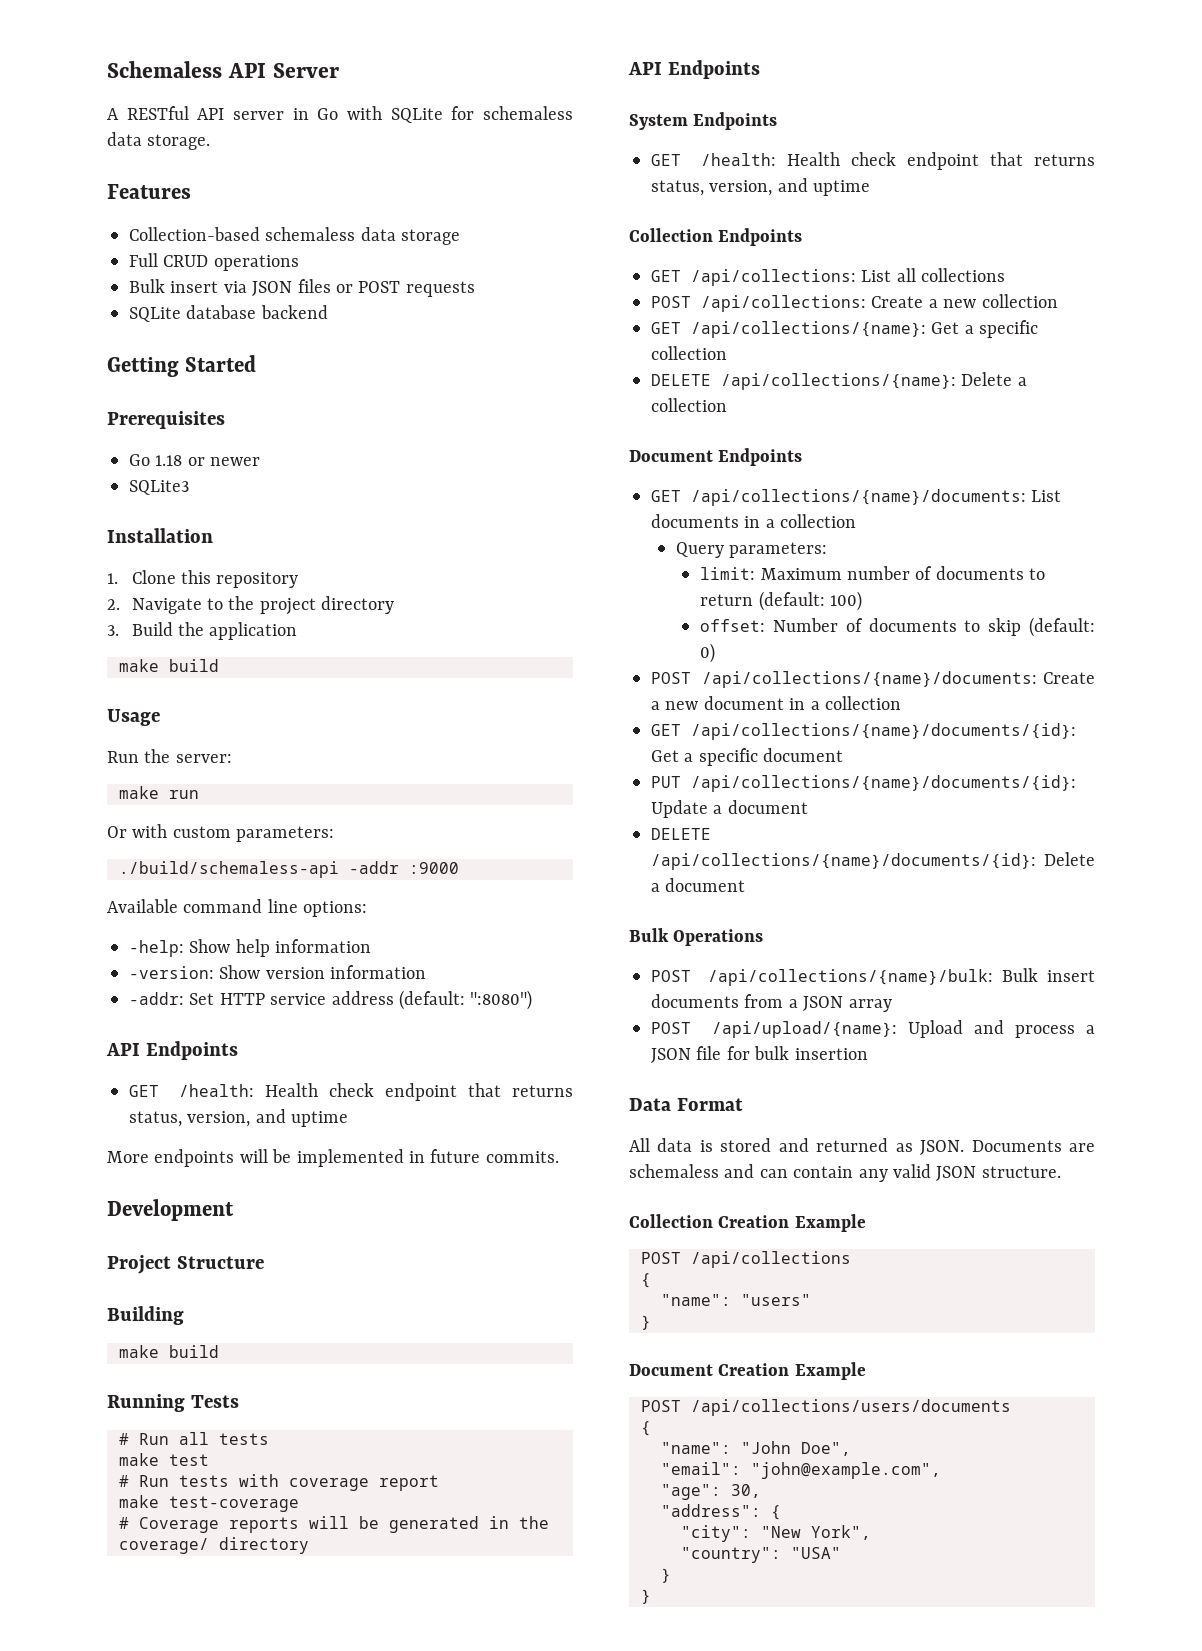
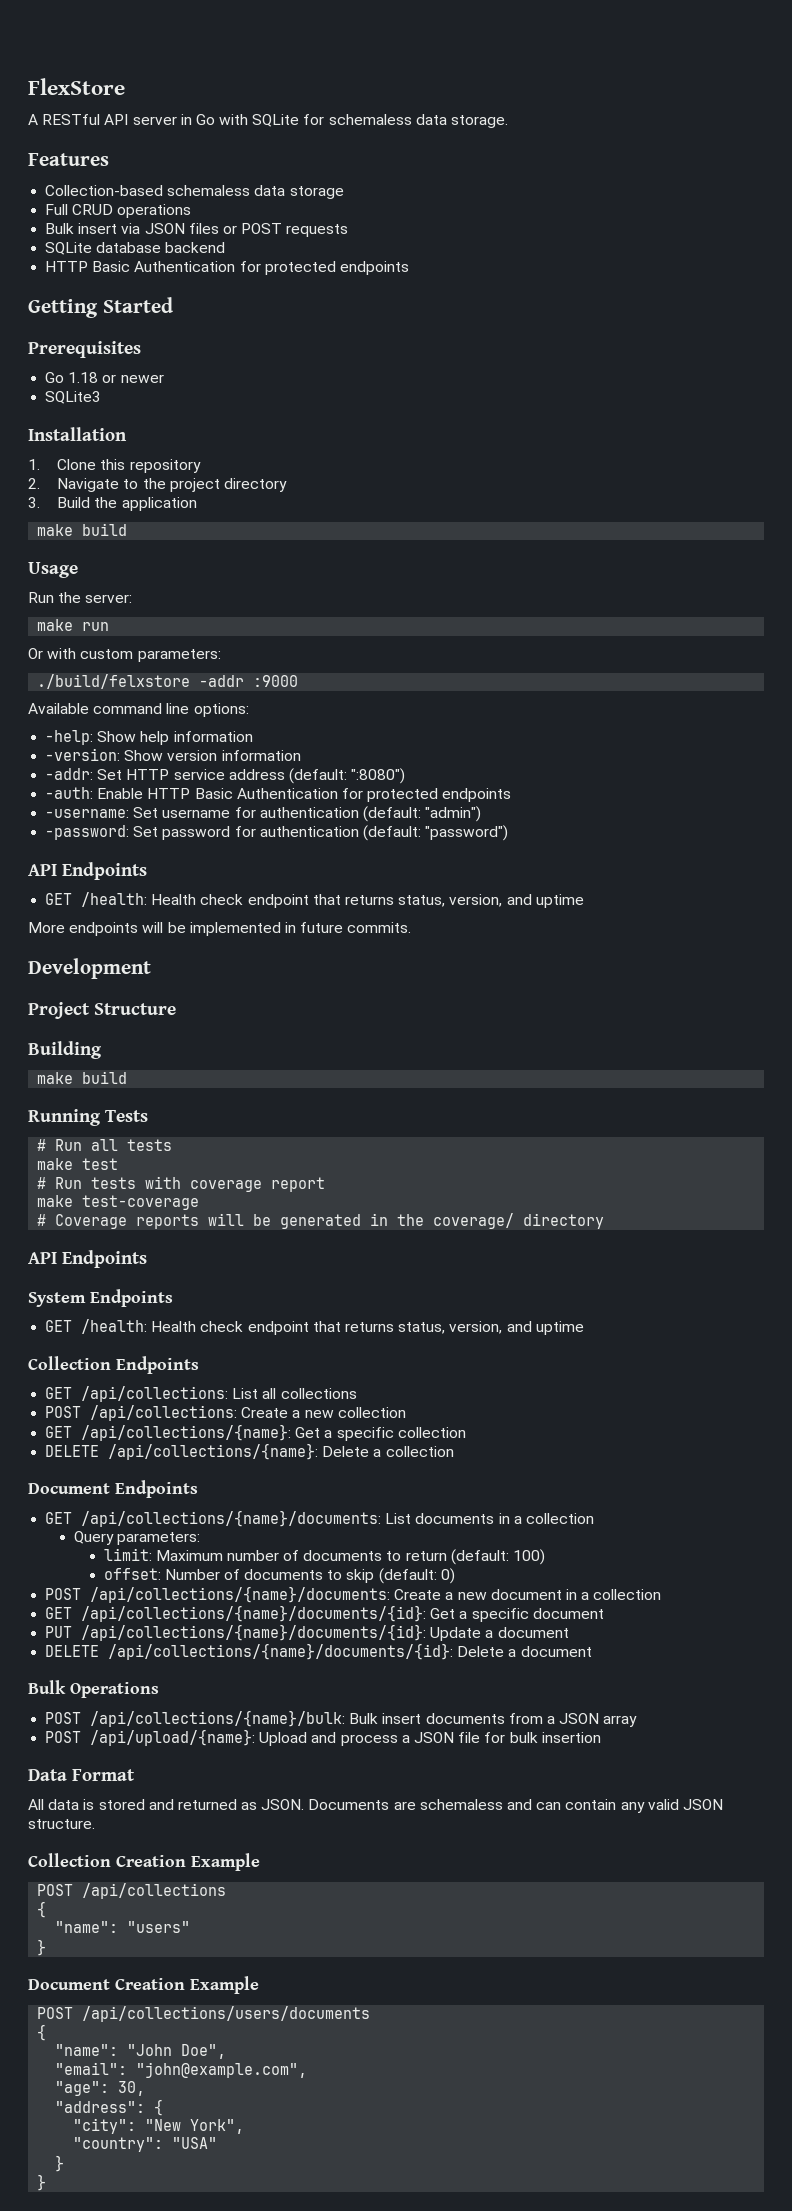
[107,61,339,78] Schemaless API Server -> [28,78,125,95] FlexStore
(328, 312) none -> [45,261,409,275] // HTTP Basic Authentication for protected endpoints
[119,861,339,878] ./build/schemaless-api -> [37,674,191,689] ./build/felxstore
(533, 1000) none -> [45,787,512,802] [45,806,482,822] [45,825,509,841] // -auth: Enable HTTP Basic Authentication for protected endpoints // -username: Set username for authentication (default: "admin") // -password: Set password for authentication (default: "password")

